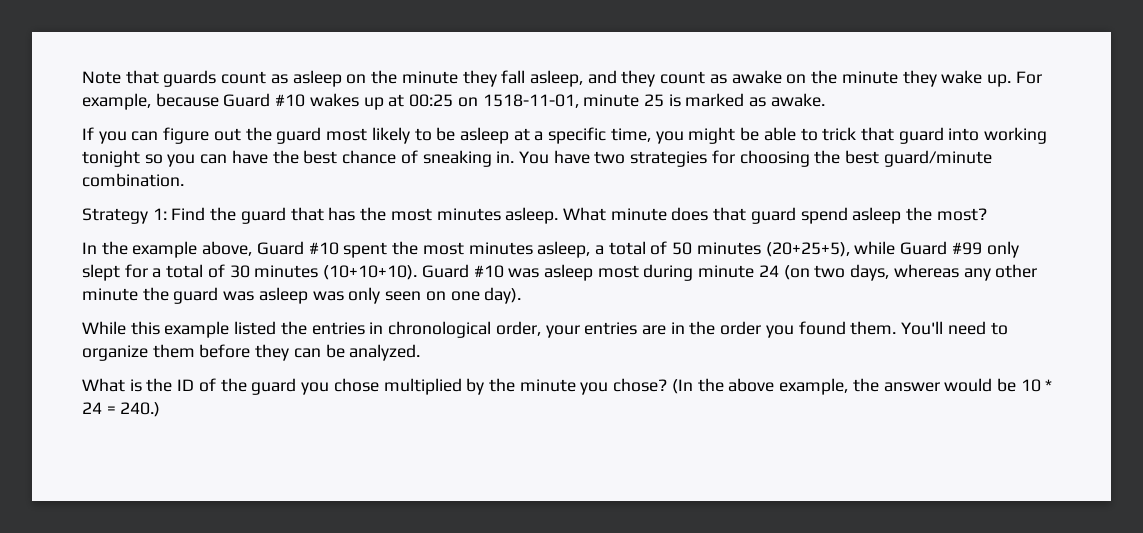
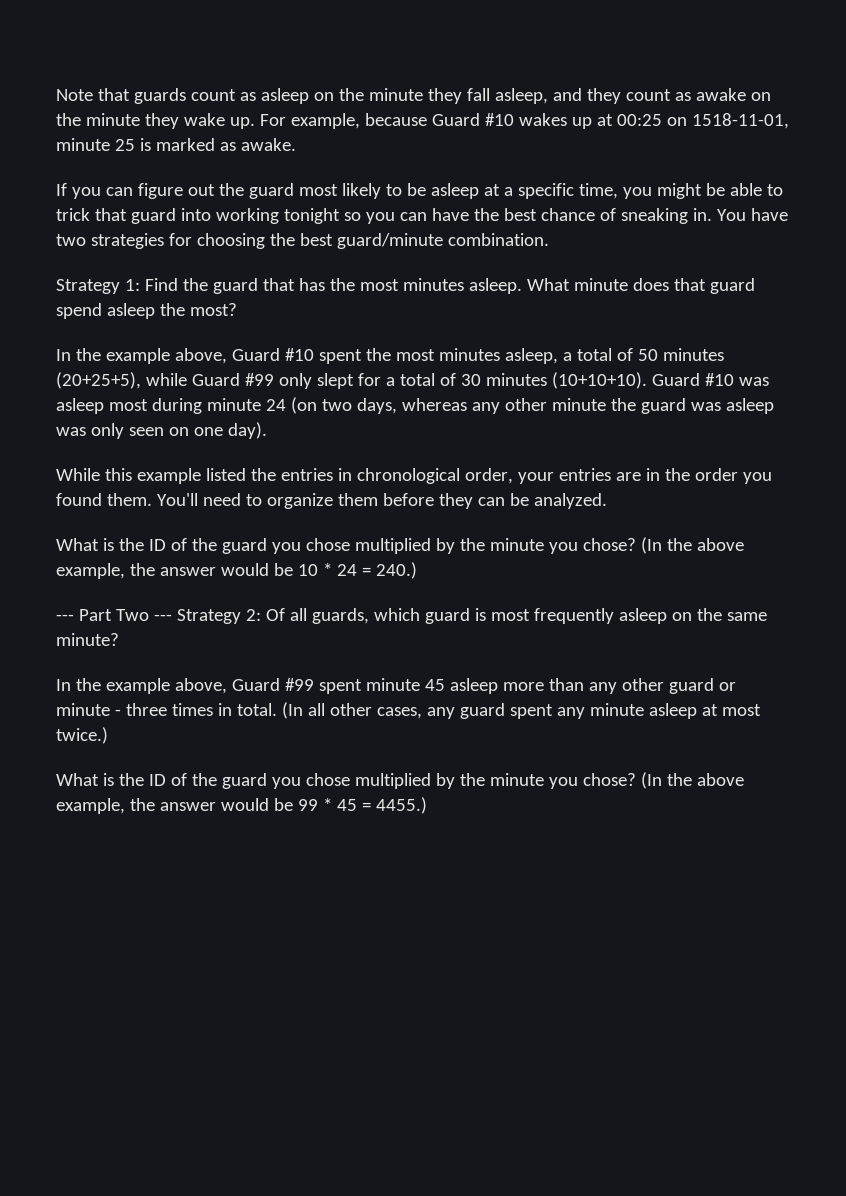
(161, 409) none -> [56,608,767,624] [56,633,119,646] [56,678,736,694] [56,702,761,719] [56,727,108,744] [56,772,744,789] [56,797,427,814] // --- Part Two --- Strategy 2: Of all guards, which guard is most frequently asleep on the same minute? // In the example above, Guard #99 spent minute 45 asleep more than any other guard or minute - three times in total. (In all other cases, any guard spent any minute asleep at most twice.) // What is the ID of the guard you chose multiplied by the minute you chose? (In the above example, the answer would be 99 * 45 = 4455.)

